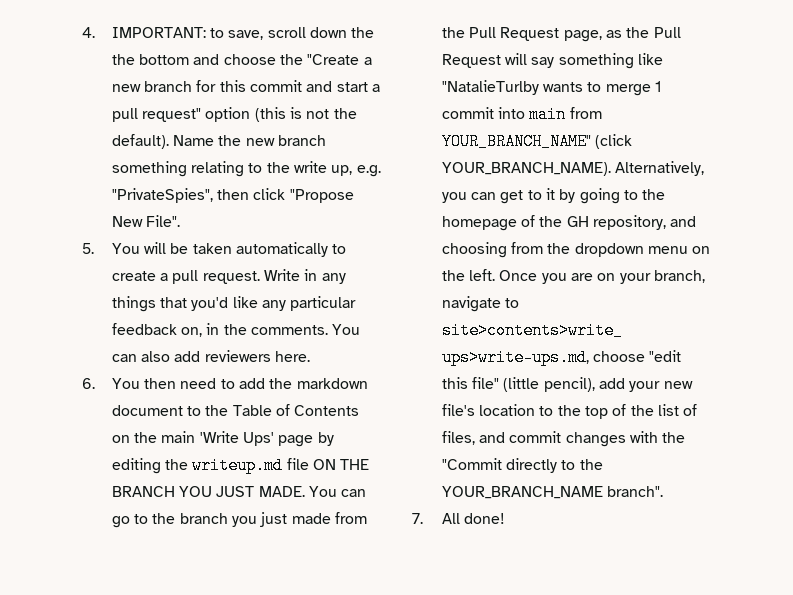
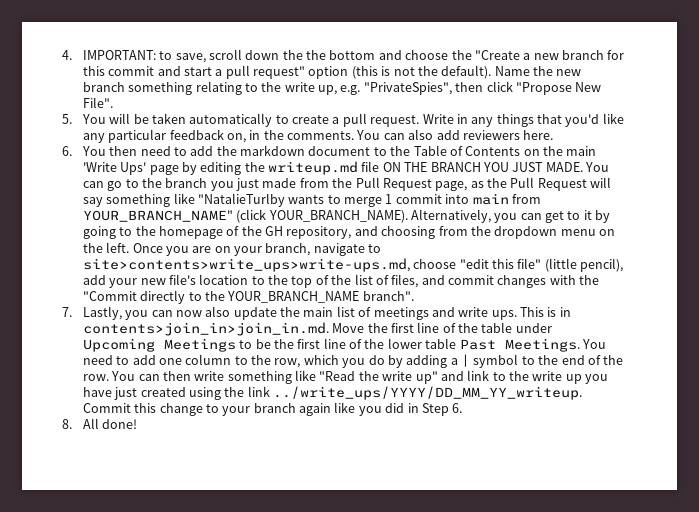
(423, 518) none -> [82,306,571,320] [82,322,552,336] [82,338,606,352] [82,354,624,368] [82,370,609,384] [82,386,583,400] [82,402,463,416] [62,419,72,429] Lastly, you can now also update the main list of meetings and write ups. This is in contents>join_in>join_in.md. Move the first line of the table under Upcoming Meetings to be the first line of the lower table Past Meetings. You need to add one column to the row, which you do by adding a | symbol to the end of the row. You can then write something like "Read the write up" and link to the write up you have just created using the link ../write_ups/YYYY/DD_MM_YY_writeup. Commit this change to your branch again like you did in Step 6. // 8.

